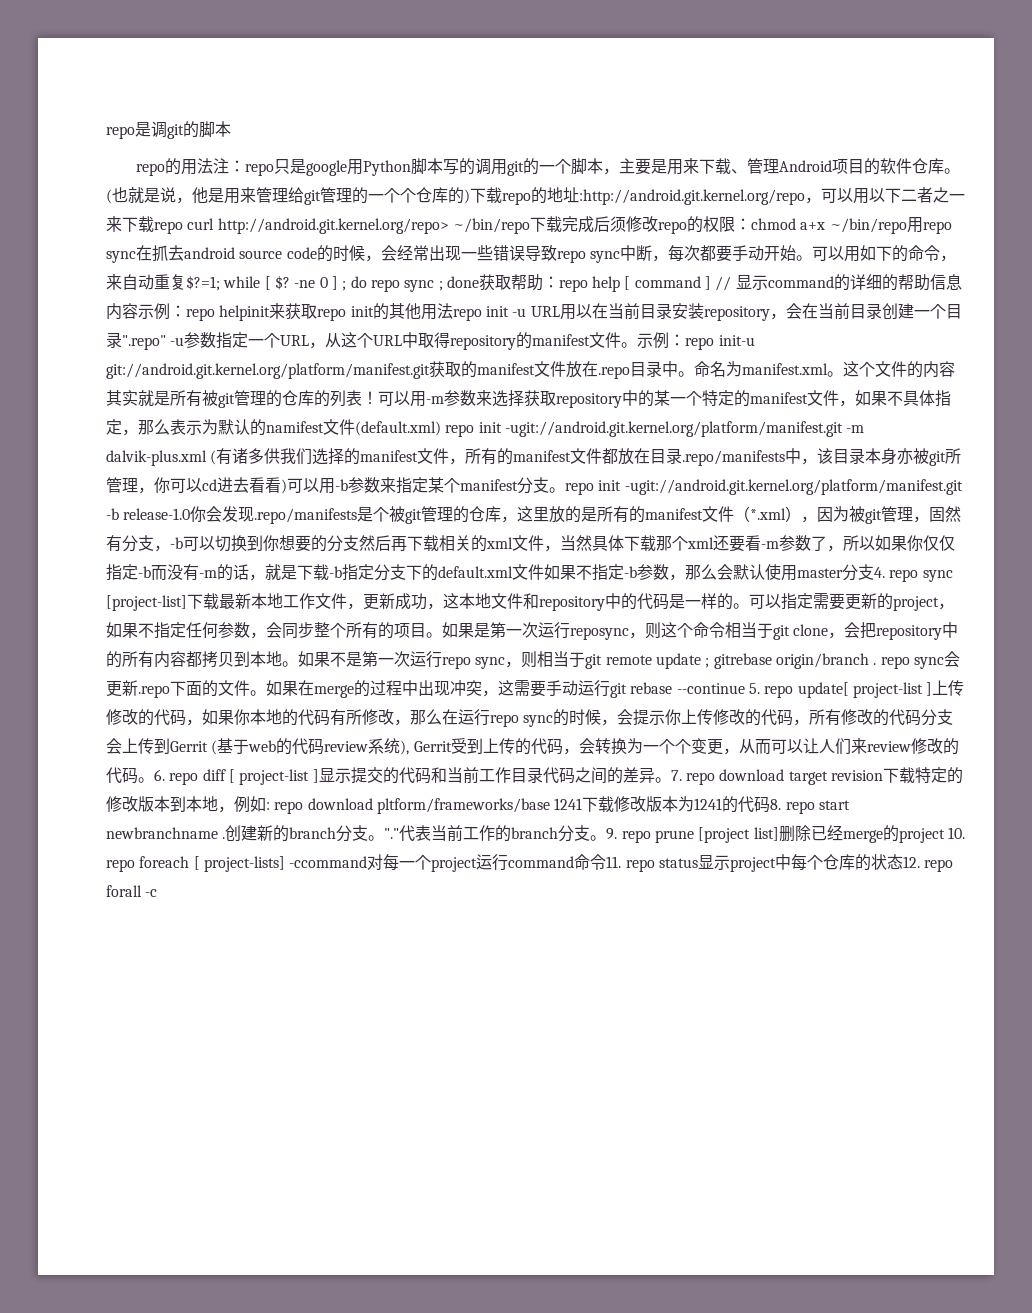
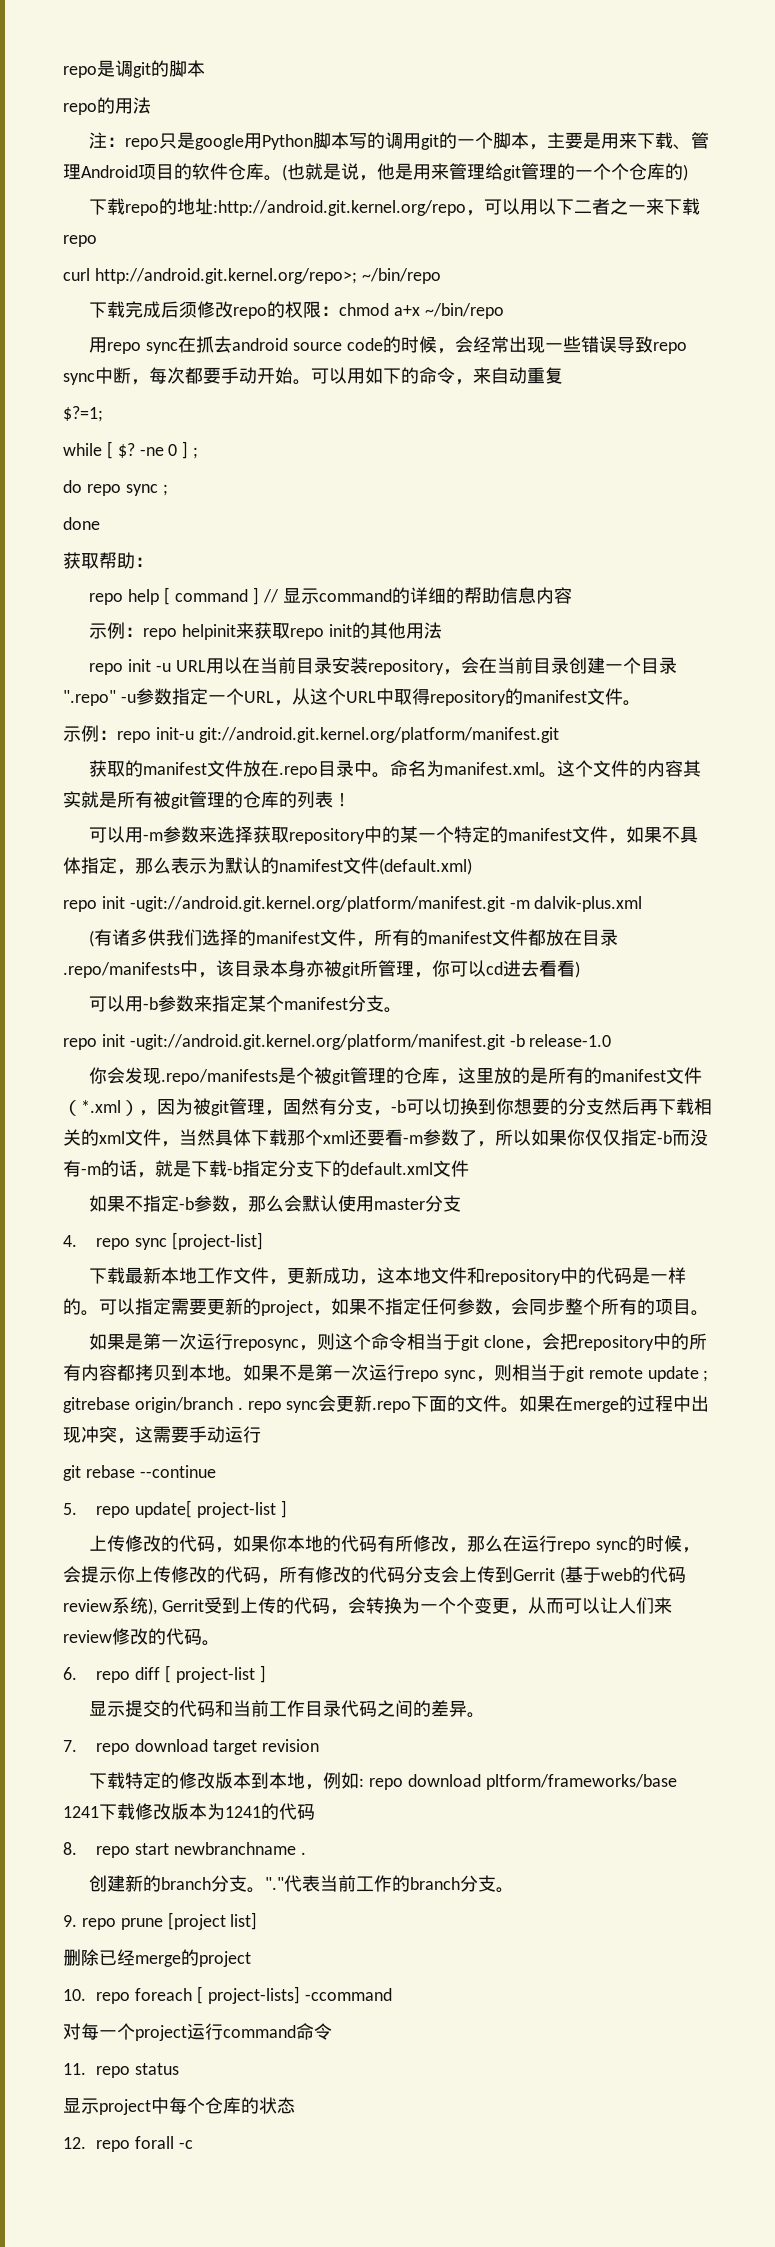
(213, 166) none -> (151, 105) //
(470, 196) none -> (688, 172) //
[187,218,530,234] curl http://android.git.kernel.org/repo> ~/bin/repo -> [63,268,441,284] // curl http://android.git.kernel.org/repo>; ~/bin/repo //
(907, 226) none -> (505, 311) //
(186, 282) none -> (563, 375) //
(220, 283) none -> (103, 414) //
(347, 286) none -> (199, 453) //
(443, 286) none -> (168, 490) //
(479, 282) none -> (100, 523) //
(559, 282) none -> (153, 562) //
(138, 311) none -> (572, 595) //
(453, 311) none -> (443, 630) //
(638, 345) none -> (641, 703) //
(430, 371) none -> (559, 735) //
(378, 398) none -> (351, 800) //
(441, 428) none -> (472, 866) //
(207, 458) none -> (643, 904) //
(287, 486) none -> (580, 969) //
(565, 490) none -> (403, 1010) //
(191, 514) none -> (612, 1040) //
(544, 572) none -> (469, 1168) //
(874, 572) none -> (462, 1203) //
(187, 603) none -> (263, 1241) //
(442, 635) none -> (709, 1313) //
(610, 688) none -> (261, 1434) //
(745, 688) none -> (216, 1471) //
(933, 689) none -> (287, 1509) //
(154, 780) none -> (220, 1643) //
(319, 776) none -> (266, 1674) //
(671, 780) none -> (486, 1715) //
(883, 775) none -> (319, 1745) //
(771, 804) none -> (315, 1812) //
(226, 838) none -> (306, 1853) //
(607, 838) none -> (515, 1890) //
(779, 834) none -> (258, 1921) //
(945, 835) none -> (251, 1959) //
(368, 862) none -> (392, 1994) //
(607, 862) none -> (332, 2031) //
(698, 863) none -> (180, 2069) //
(903, 862) none -> (295, 2105) //

